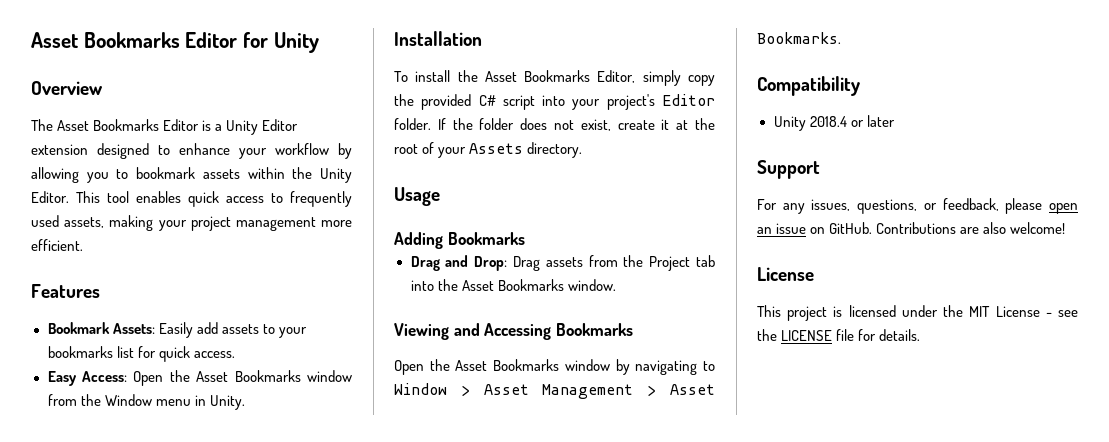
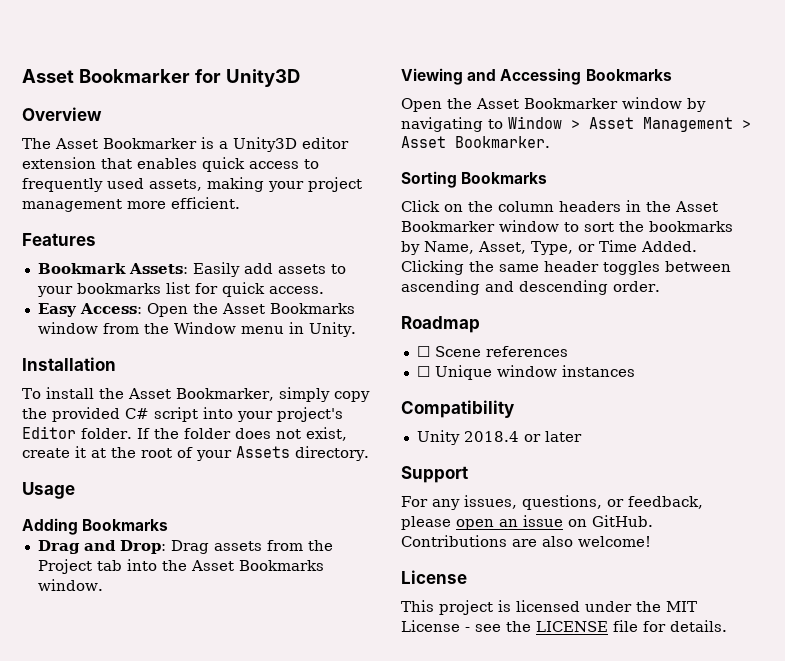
[31,32,319,53] Asset Bookmarks Editor for Unity -> [22,69,300,87] Asset Bookmarker for Unity3D
[93,119,299,135] [31,143,352,159] [31,167,353,183] [31,191,129,203] Bookmarks Editor is a Unity Editor extension designed to enhance your workflow by allowing you to bookmark assets within the Unity Editor. This tool -> [103,137,349,152] [22,157,132,169] Bookmarker is a Unity3D editor extension that
[524,70,636,83] Bookmarks Editor, -> [175,388,274,401] Bookmarker,
[493,359,560,371] Bookmarks -> [524,98,618,109] Bookmarker
[757,32,841,44] Bookmarks. -> [455,136,550,148] [401,171,548,188] [401,200,718,212] [401,220,733,232] [401,240,697,255] [401,260,731,275] [401,280,660,295] [401,316,480,333] [416,346,568,357] [416,365,635,380] Bookmarker. // Sorting Bookmarks // Click on the column headers in the Asset Bookmarker window to sort the bookmarks by Name, Asset, Type, or Time Added. Clicking the same header toggles between ascending and descending order. // Roadmap // ☐ Scene references // ☐ Unique window instances

